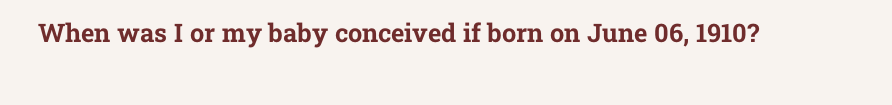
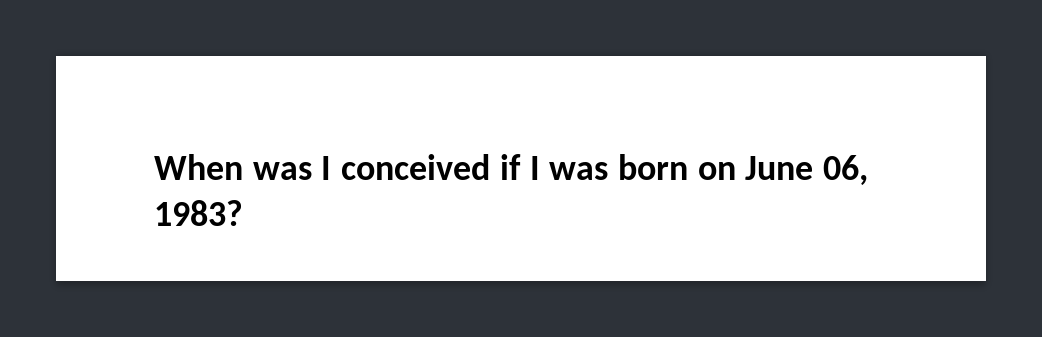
[189,22,483,48] or my baby conceived if -> [341,154,609,180] conceived if I was
[695,23,760,43] 1910? -> [154,200,243,226] 1983?

